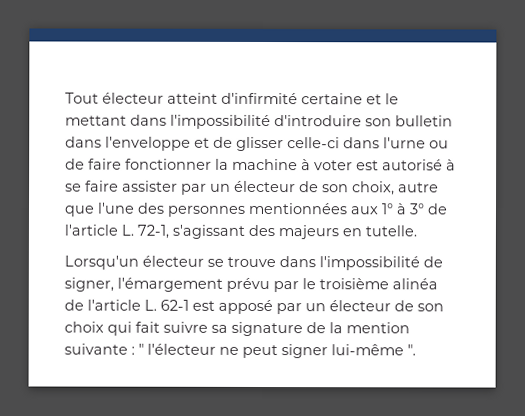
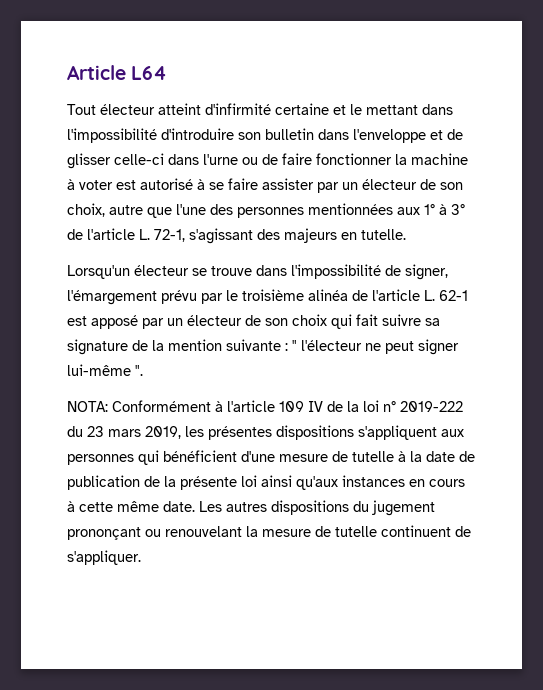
(65, 98) none -> [67,65,168,80] Article L64 //
(416, 350) none -> [67,400,463,412] [67,425,464,440] [67,450,475,465] [67,475,465,490] [67,500,435,516] [67,525,471,540] [67,550,141,565] // NOTA: Conformément à l'article 109 IV de la loi n° 2019-222 du 23 mars 2019, les présentes dispositions s'appliquent aux personnes qui bénéficient d'une mesure de tutelle à la date de publication de la présente loi ainsi qu'aux instances en cours à cette même date. Les autres dispositions du jugement prononçant ou renouvelant la mesure de tutelle continuent de s'appliquer.

